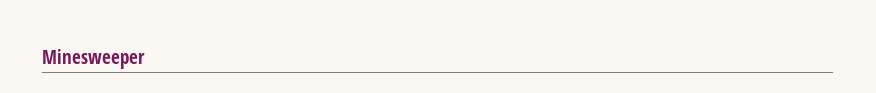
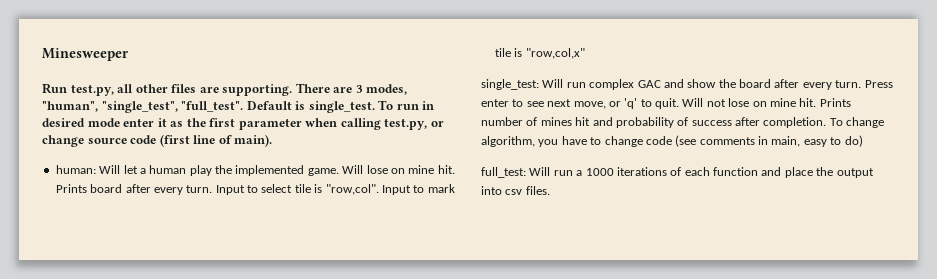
(145, 59) none -> [42,83,408,96] [42,100,435,113] [42,118,444,130] [42,134,273,147] [55,165,455,176] [55,184,455,195] [494,48,585,59] [481,79,893,90] [481,98,851,109] [481,117,885,128] [481,135,863,147] [481,167,874,178] [481,186,550,195] // Run test.py, all other files are supporting. There are 3 modes, "human", "single_test", "full_test". Default is single_test. To run in desired mode enter it as the first parameter when calling test.py, or change source code (first line of main). // human: Will let a human play the implemented game. Will lose on mine hit. Prints board after every turn. Input to select tile is "row,col". Input to mark tile is "row,col,x" // single_test: Will run complex GAC and show the board after every turn. Press enter to see next move, or 'q' to quit. Will not lose on mine hit. Prints number of mines hit and probability of success after completion. To change algorithm, you have to change code (see comments in main, easy to do) // full_test: Will run a 1000 iterations of each function and place the output into csv files.

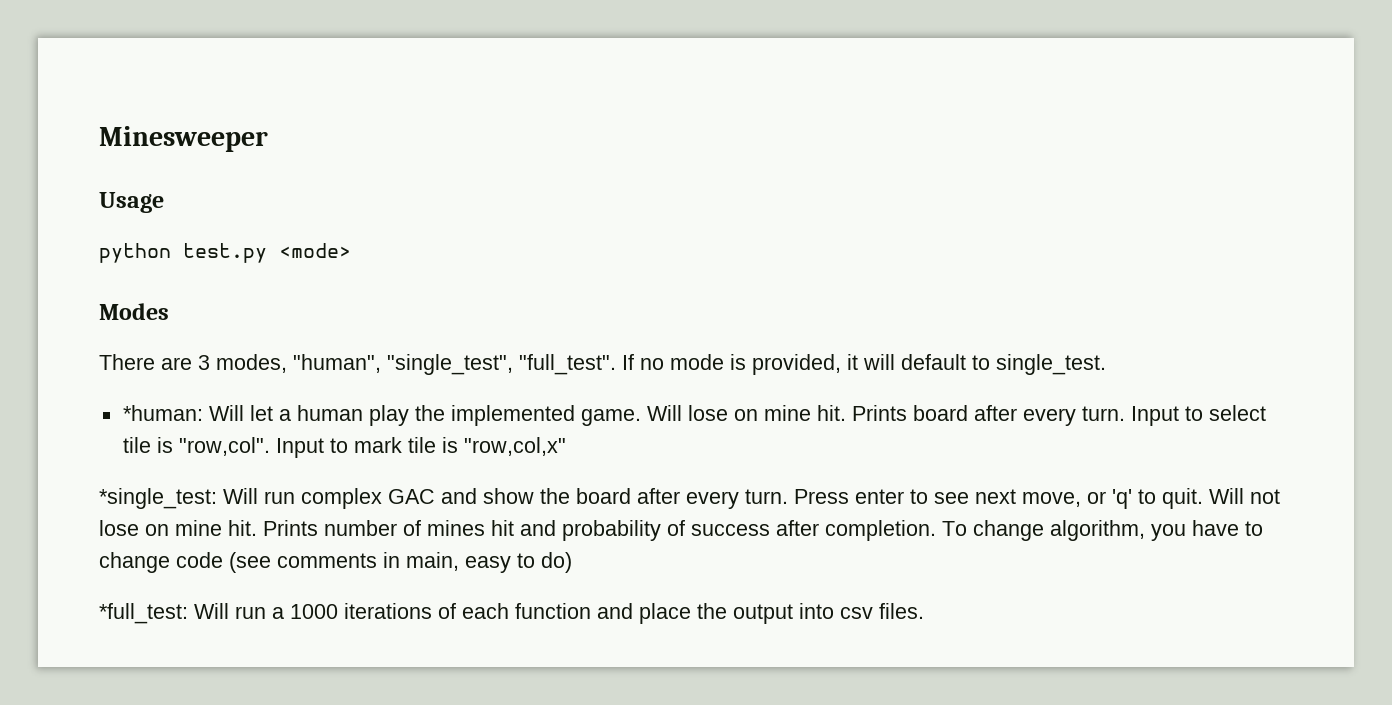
[42,83,293,96] Run test.py, all other files are supporting. -> [99,192,164,213] [99,243,351,263] [99,303,169,320] Usage // python test.py <mode> // Modes //
[246,100,435,113] [42,118,444,130] [42,134,273,147] [55,165,96,174] Default is single_test. To run in desired mode enter it as the first parameter when calling test.py, or change source code (first line of main). // human: -> [622,354,1106,375] [122,405,203,421] If no mode is provided, it will default to single_test. // *human:
[481,79,539,90] single_test: -> [99,488,217,509] *single_test:
[481,167,526,178] full_test: -> [99,603,188,624] *full_test:

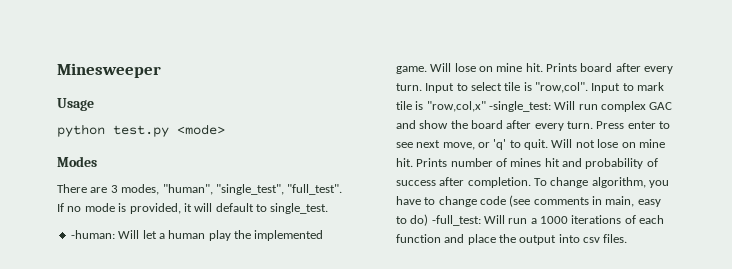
[122,405,203,421] *human: -> [70,230,115,239] -human:
[99,488,217,509] // *single_test: -> [488,101,551,112] -single_test:
[99,603,188,624] // *full_test: -> [431,215,481,226] -full_test:

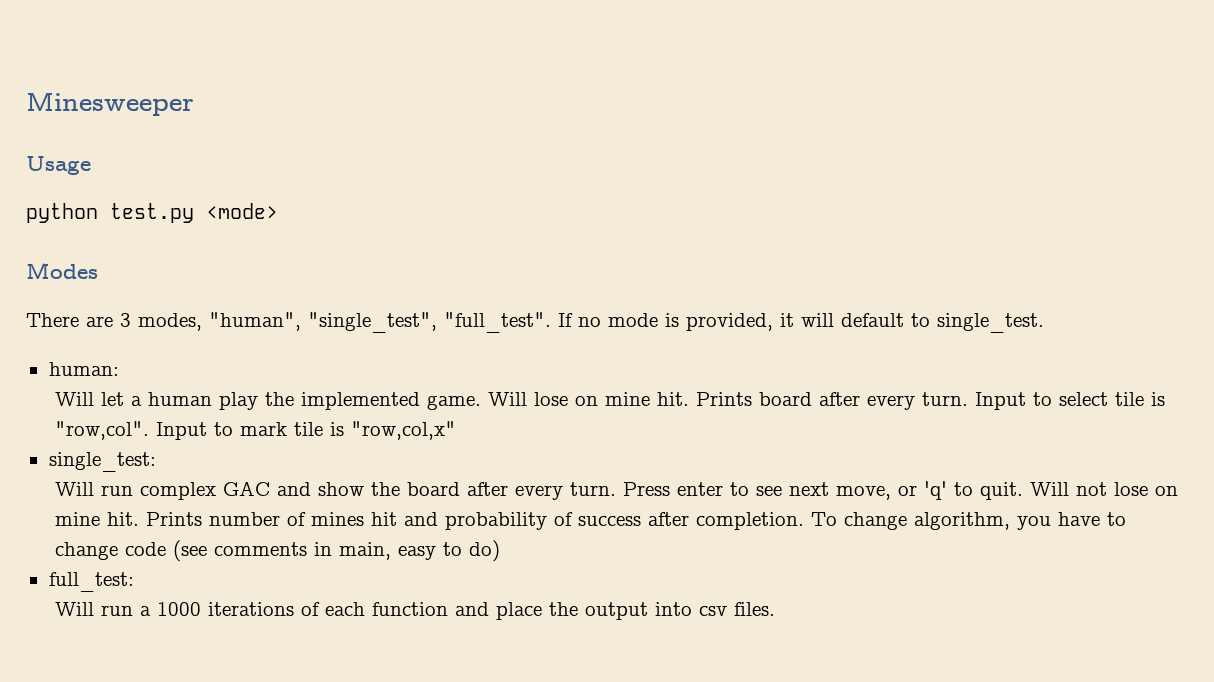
[70,230,115,239] -human: -> [48,362,119,376] human: //
[488,101,551,112] -single_test: -> [48,452,156,472] // single_test: //
[431,215,481,226] -full_test: -> [48,572,134,592] // full_test: //

